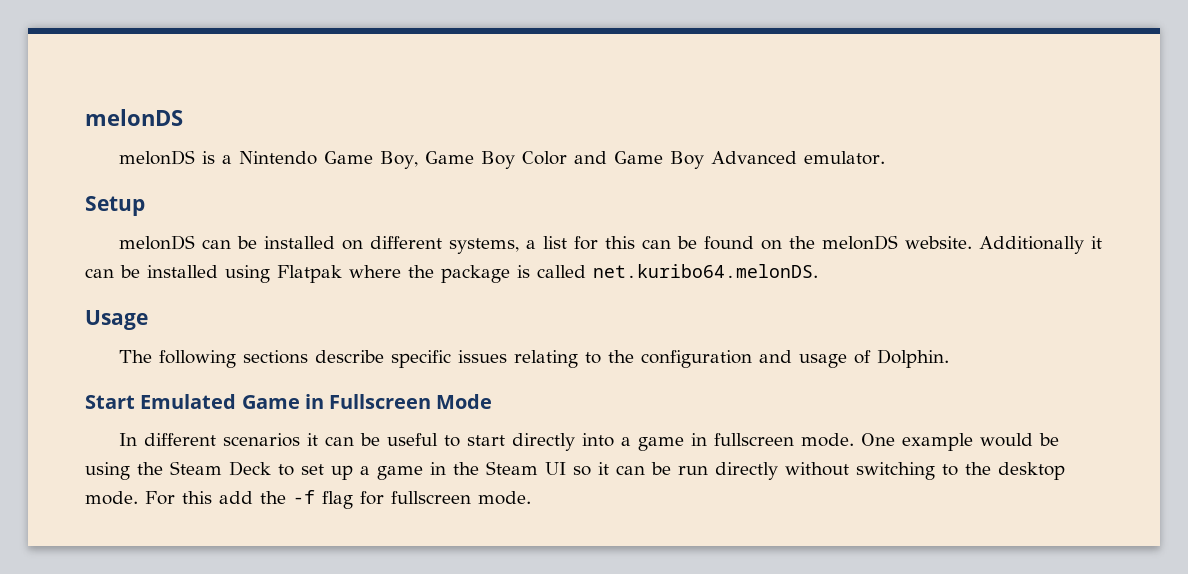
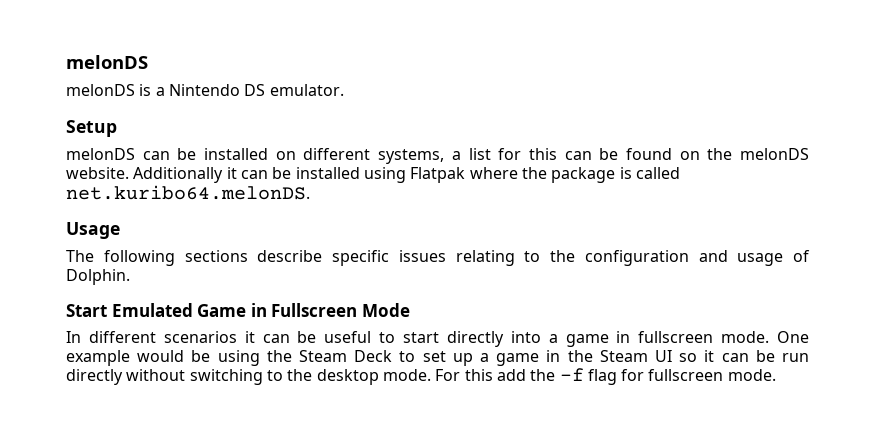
[323,151,797,169] Game Boy, Game Boy Color and Game Boy Advanced -> [244,84,266,96] DS

